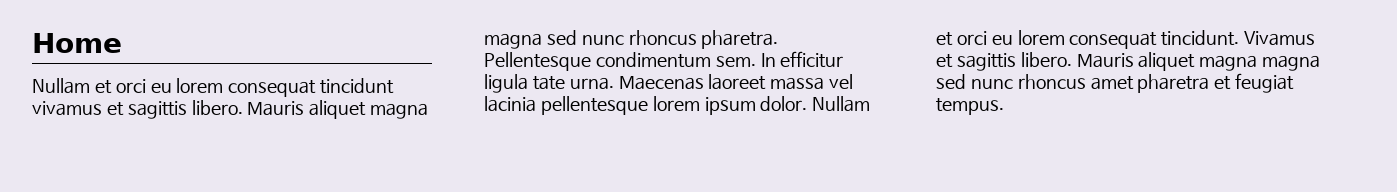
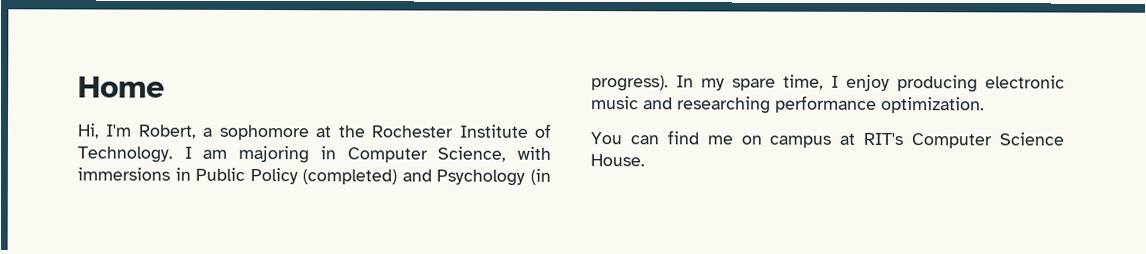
[32,78,395,97] [32,100,429,119] [484,30,779,49] [484,51,844,71] [484,74,854,93] [484,96,871,115] [936,30,1316,49] [936,52,1321,71] [936,73,1295,93] [936,98,1004,115] Nullam et orci eu lorem consequat tincidunt vivamus et sagittis libero. Mauris aliquet magna magna sed nunc rhoncus pharetra. Pellentesque condimentum sem. In efficitur ligula tate urna. Maecenas laoreet massa vel lacinia pellentesque lorem ipsum dolor. Nullam et orci eu lorem consequat tincidunt. Vivamus et sagittis libero. Mauris aliquet magna magna sed nunc rhoncus amet pharetra et feugiat tempus. -> [77,123,552,141] [77,145,551,164] [77,167,551,186] [591,74,1065,93] [591,95,985,114] [590,130,1064,149] [590,154,645,167] Hi, I'm Robert, a sophomore at the Rochester Institute of Technology. I am majoring in Computer Science, with immersions in Public Policy (completed) and Psychology (in progress). In my spare time, I enjoy producing electronic music and researching performance optimization. // You can find me on campus at RIT's Computer Science House.

